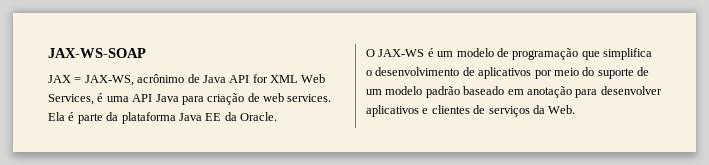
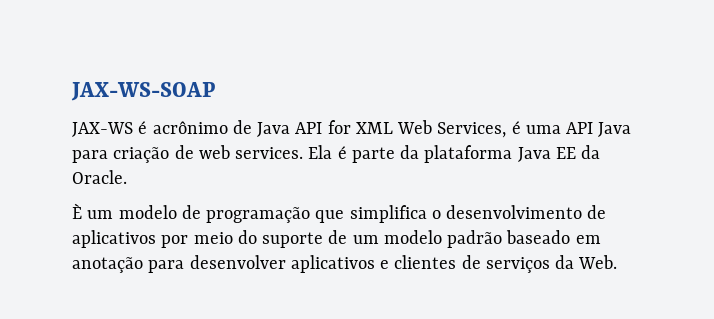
[48,75,134,86] JAX = JAX-WS, -> [72,121,148,137] JAX-WS é
[366,48,434,57] O JAX-WS é -> [72,203,82,219] È

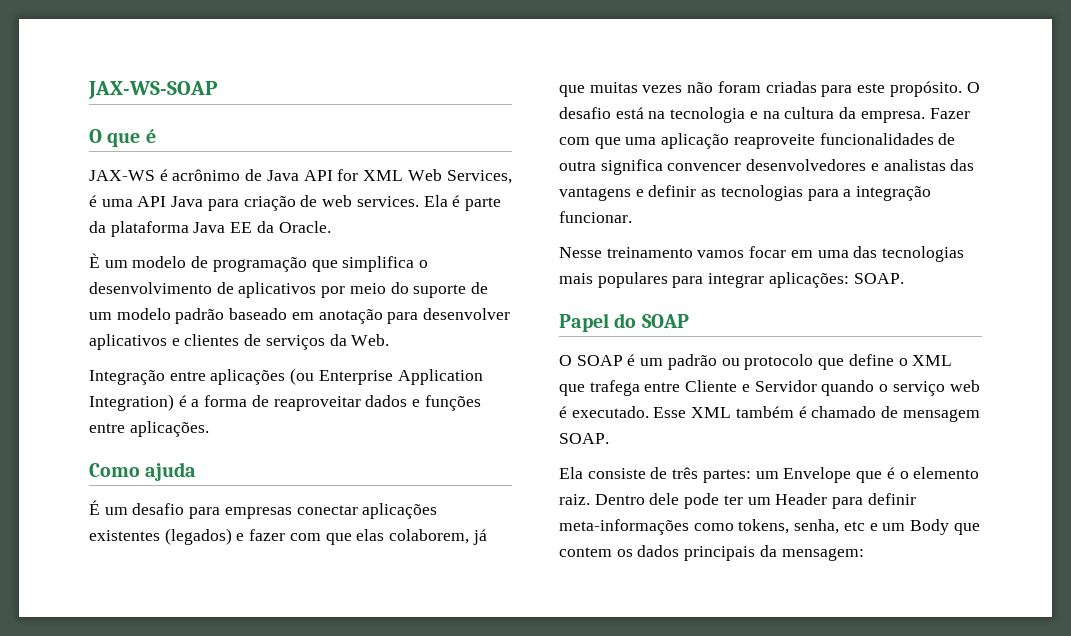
(215, 91) none -> [89,129,156,147] // O que é
(618, 262) none -> [89,368,483,385] [89,394,481,411] [89,421,209,437] [89,462,197,481] [89,500,438,519] [89,528,487,545] [559,81,980,97] [559,107,970,123] [559,133,956,149] [559,159,975,175] [559,185,932,201] [559,211,632,223] [559,246,965,262] [559,272,904,288] [559,313,689,332] [559,354,953,370] [559,380,980,396] [559,406,980,422] [559,433,609,444] [559,467,980,483] [559,493,916,509] [559,519,980,535] [559,545,864,561] // Integração entre aplicações (ou Enterprise Application Integration) é a forma de reaproveitar dados e funções entre aplicações. // Como ajuda // É um desafio para empresas conectar aplicações existentes (legados) e fazer com que elas colaborem, já que muitas vezes não foram criadas para este propósito. O desafio está na tecnologia e na cultura da empresa. Fazer com que uma aplicação reaproveite funcionalidades de outra significa convencer desenvolvedores e analistas das vantagens e definir as tecnologias para a integração funcionar. // Nesse treinamento vamos focar em uma das tecnologias mais populares para integrar aplicações: SOAP. // Papel do SOAP // O SOAP é um padrão ou protocolo que define o XML que trafega entre Cliente e Servidor quando o serviço web é executado. Esse XML também é chamado de mensagem SOAP. // Ela consiste de três partes: um Envelope que é o elemento raiz. Dentro dele pode ter um Header para definir meta-informações como tokens, senha, etc e um Body que contem os dados principais da mensagem:

